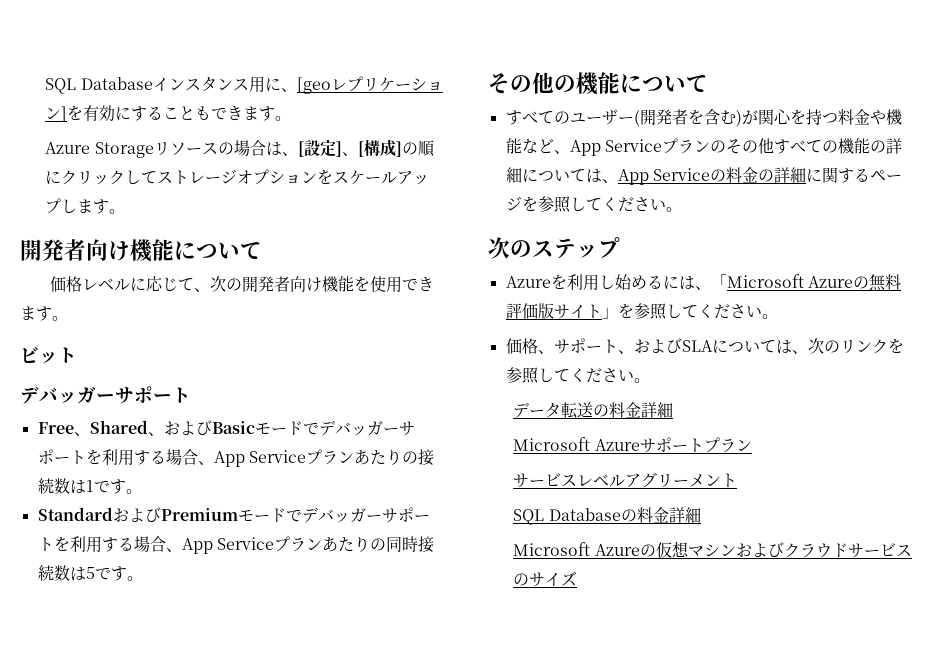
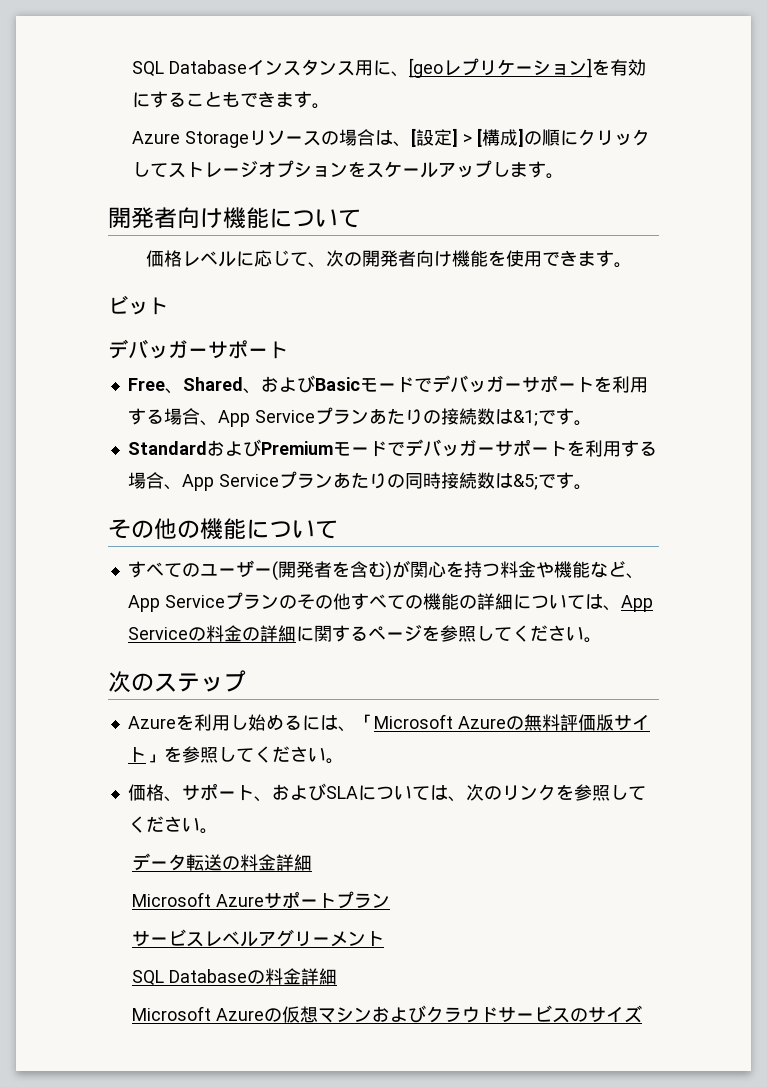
[341,152,358,156] 、 -> [462,134,472,144] >
[85,480,94,492] 1 -> [512,410,538,426] &1;
[85,567,95,579] 5 -> [512,474,538,490] &5;

